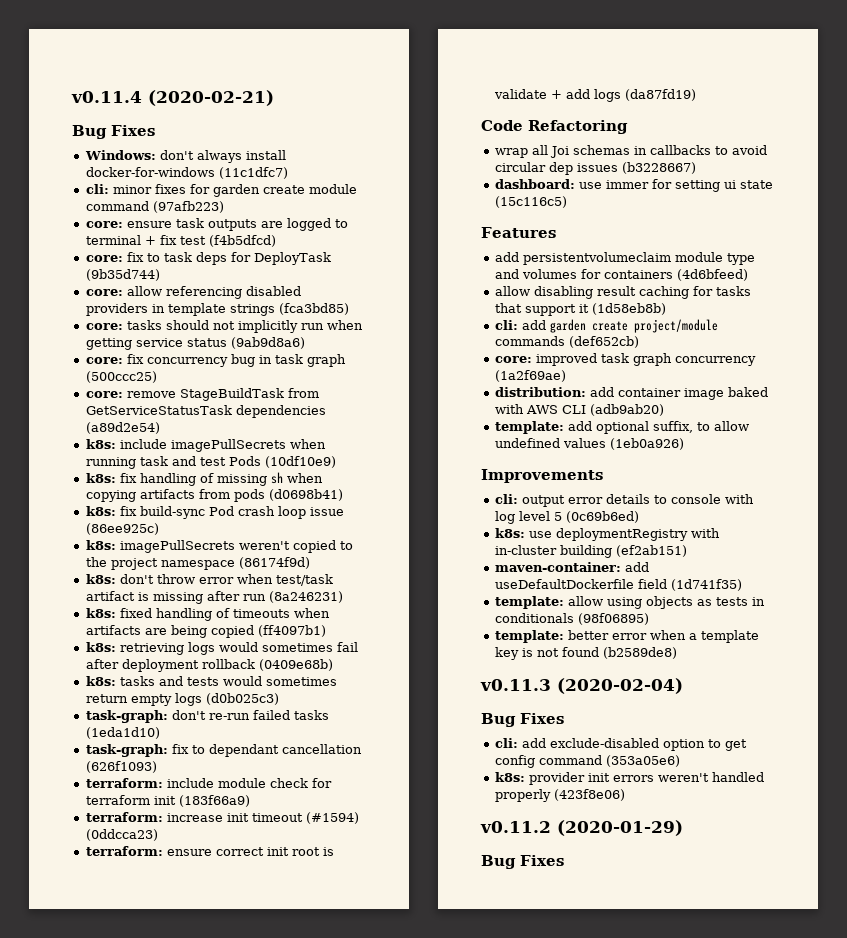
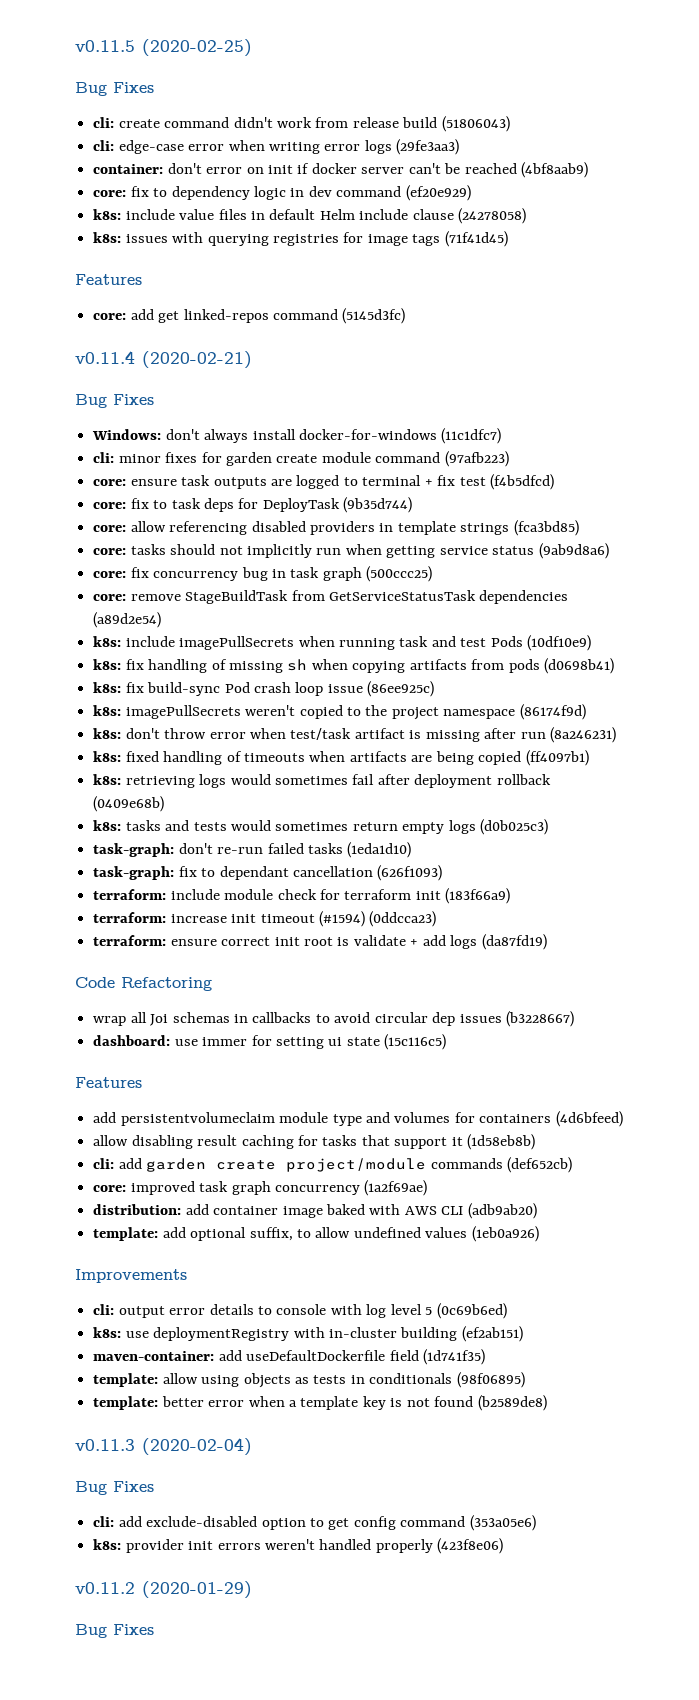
(71, 97) none -> [75,39,252,57] [75,82,154,96] [93,116,510,132] [93,139,460,155] [93,162,589,178] [93,185,471,201] [93,208,527,224] [93,231,508,247] [75,274,142,285] [93,308,406,324] v0.11.5 (2020-02-25) // Bug Fixes // cli: create command didn't work from release build (51806043) // cli: edge-case error when writing error logs (29fe3aa3) // container: don't error on init if docker server can't be reached (4bf8aab9) // core: fix to dependency logic in dev command (ef20e929) // k8s: include value files in default Helm include clause (24278058) // k8s: issues with querying registries for image tags (71f41d45) // Features // core: add get linked-repos command (5145d3fc) //

